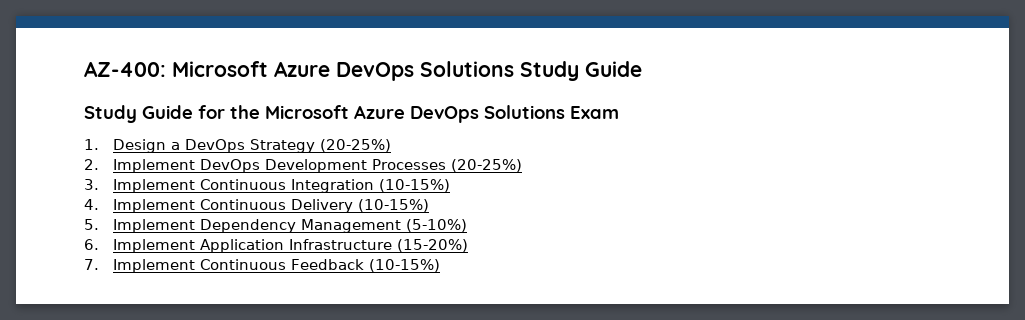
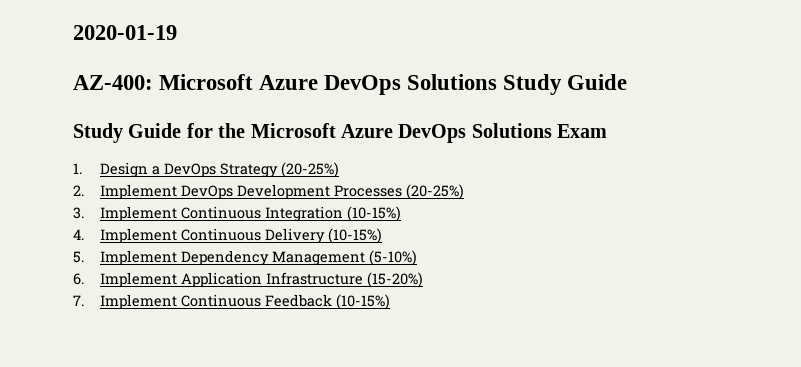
(84, 69) none -> [73,25,177,40] 2020-01-19 //

